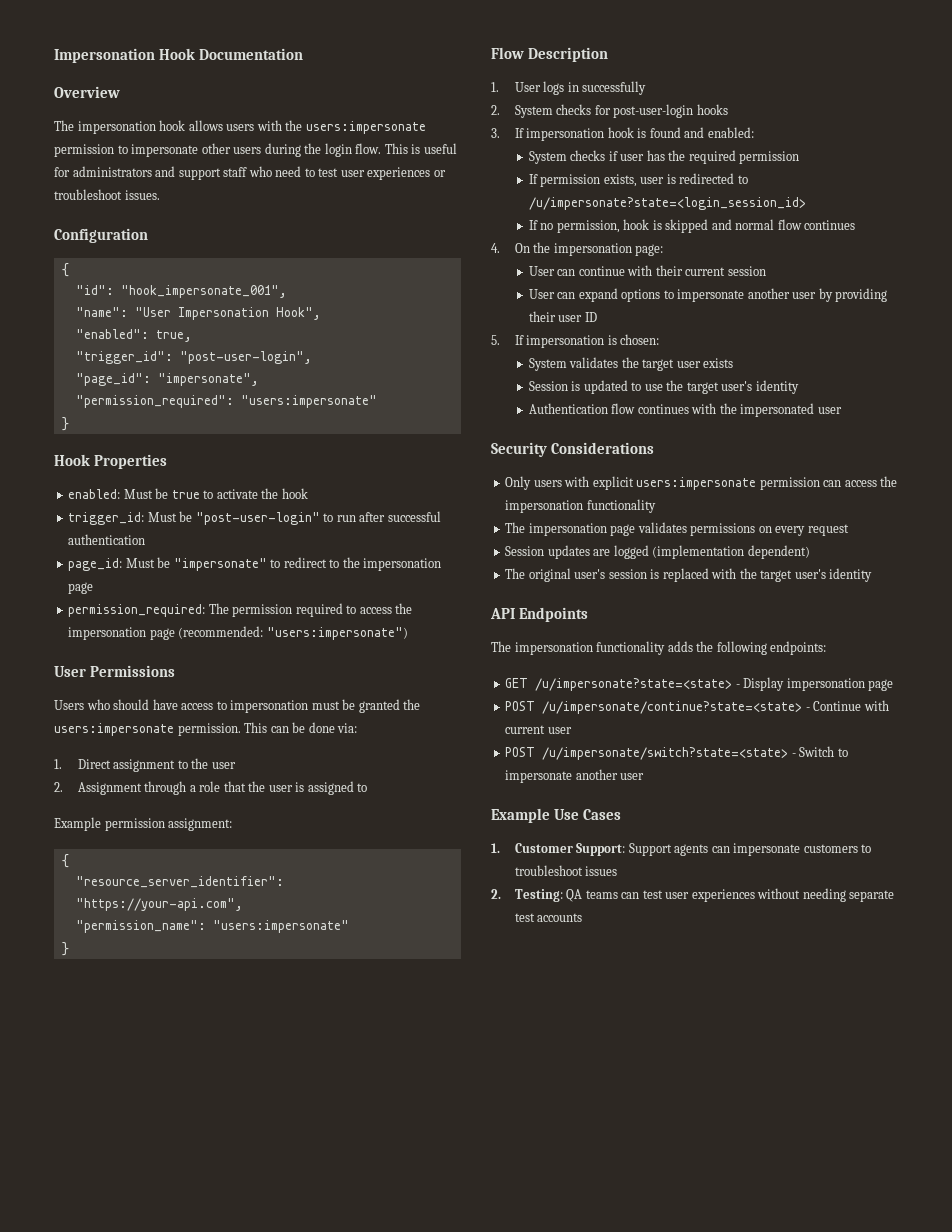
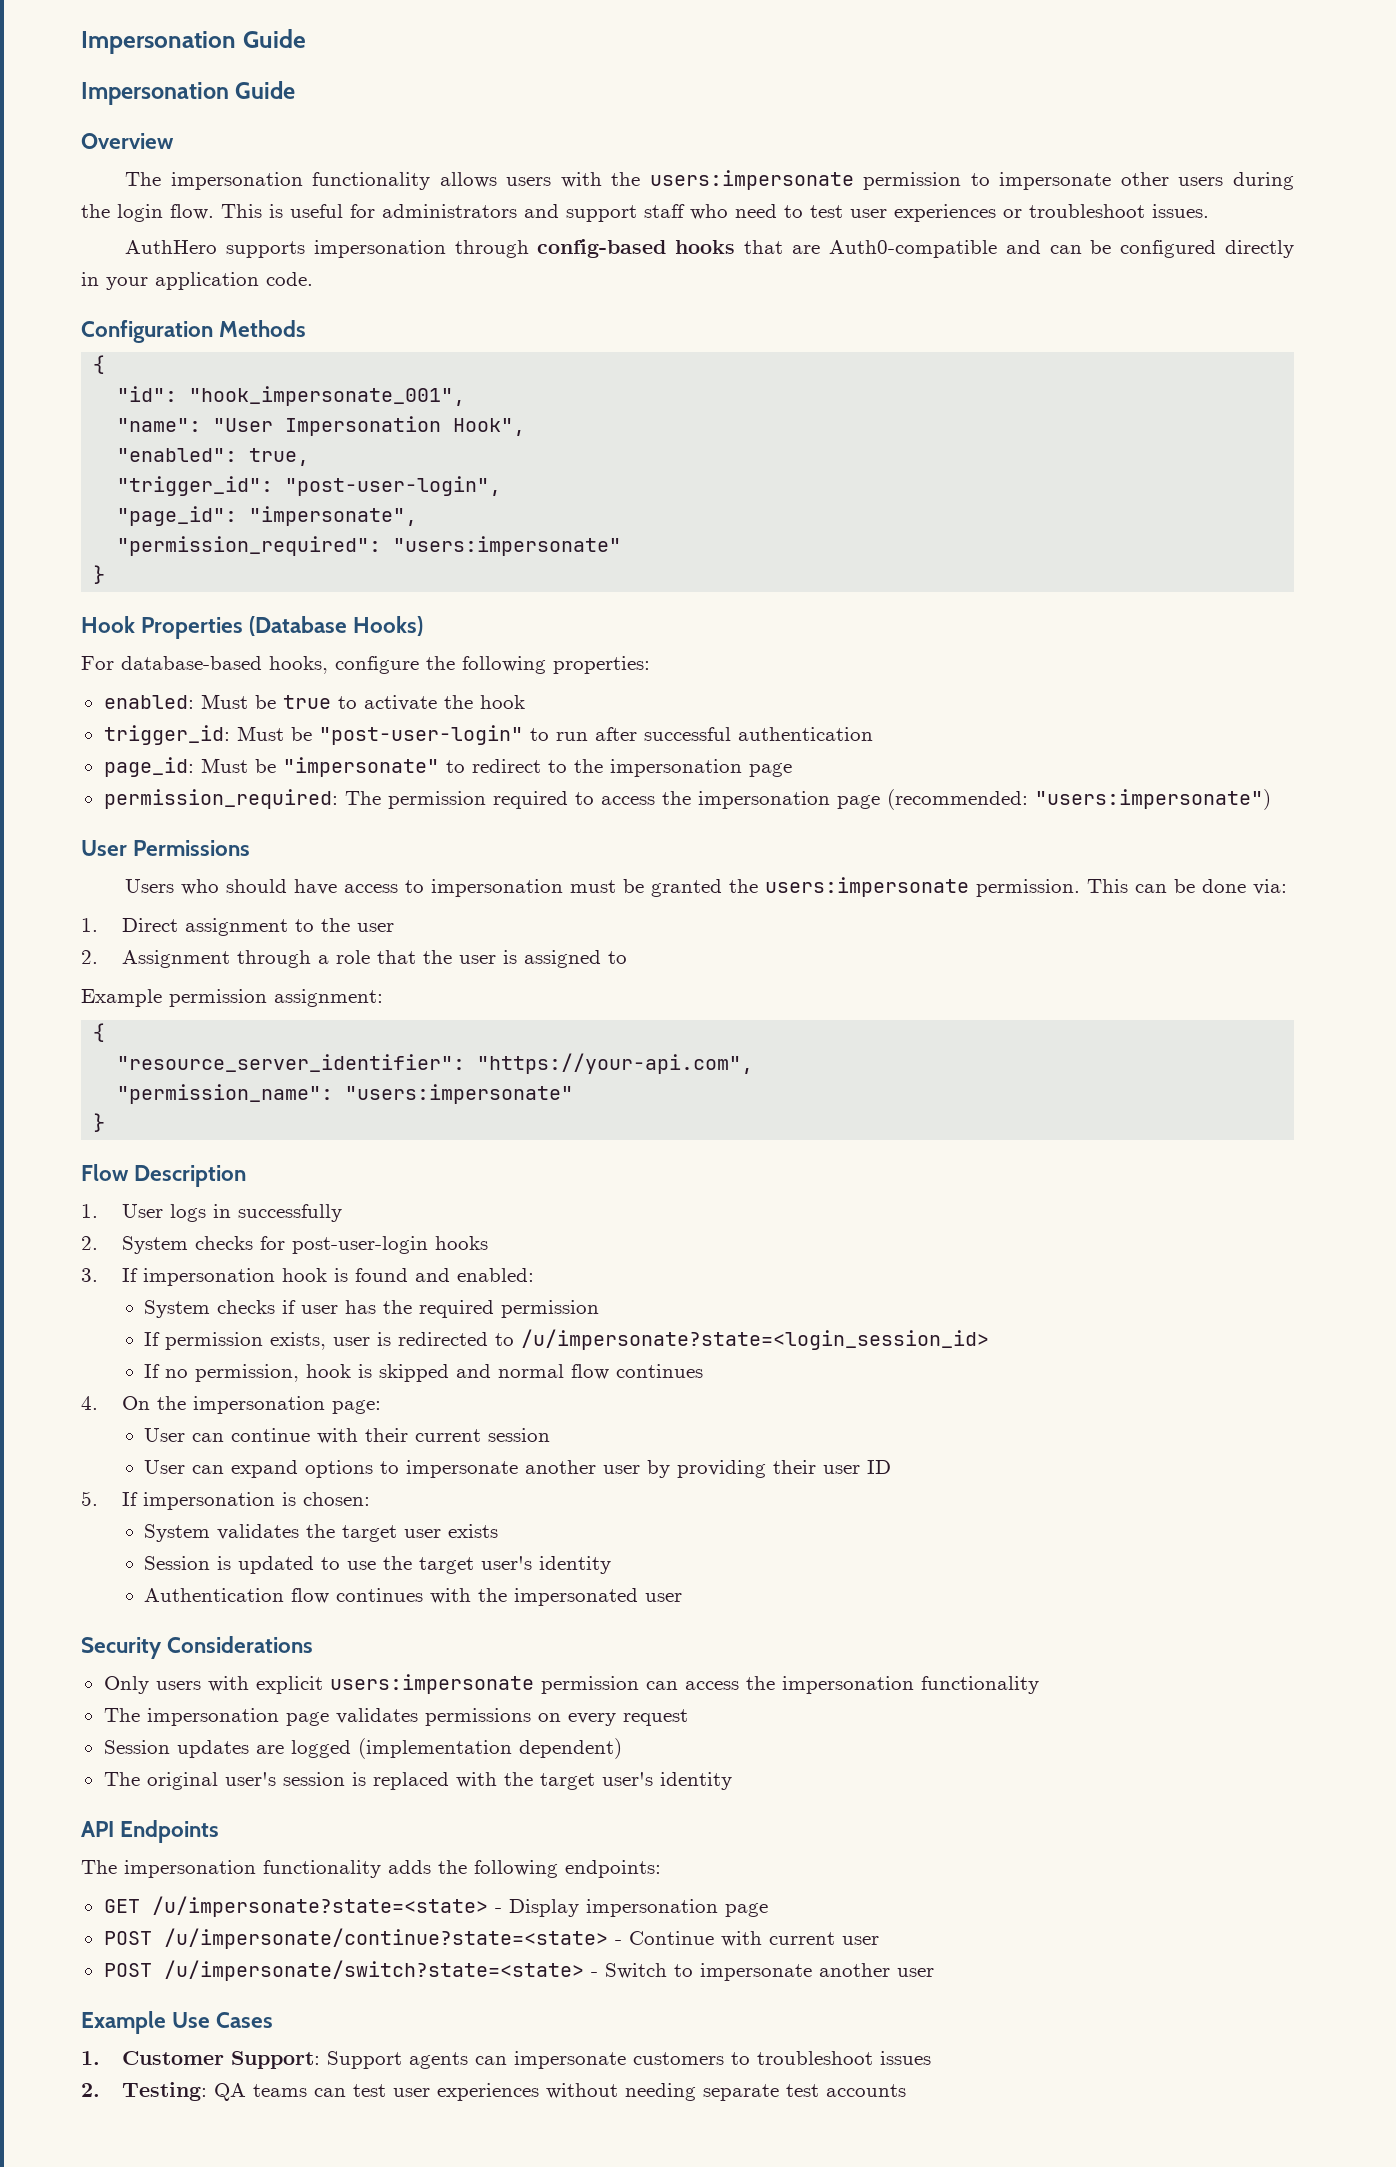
[54,48,304,63] Impersonation Hook Documentation -> [81,29,306,54] [81,81,296,105] Impersonation Guide // Impersonation Guide
[159,120,186,131] hook -> [312,172,431,190] functionality
(160, 195) none -> [125,239,1295,258] [81,272,313,290] // AuthHero supports impersonation through config-based hooks that are Auth0-compatible and can be configured directly in your application code.
(148, 235) none -> [219,320,307,337] Methods
(167, 461) none -> [249,616,424,636] [81,656,650,674] (Database Hooks) // For database-based hooks, configure the following properties:

